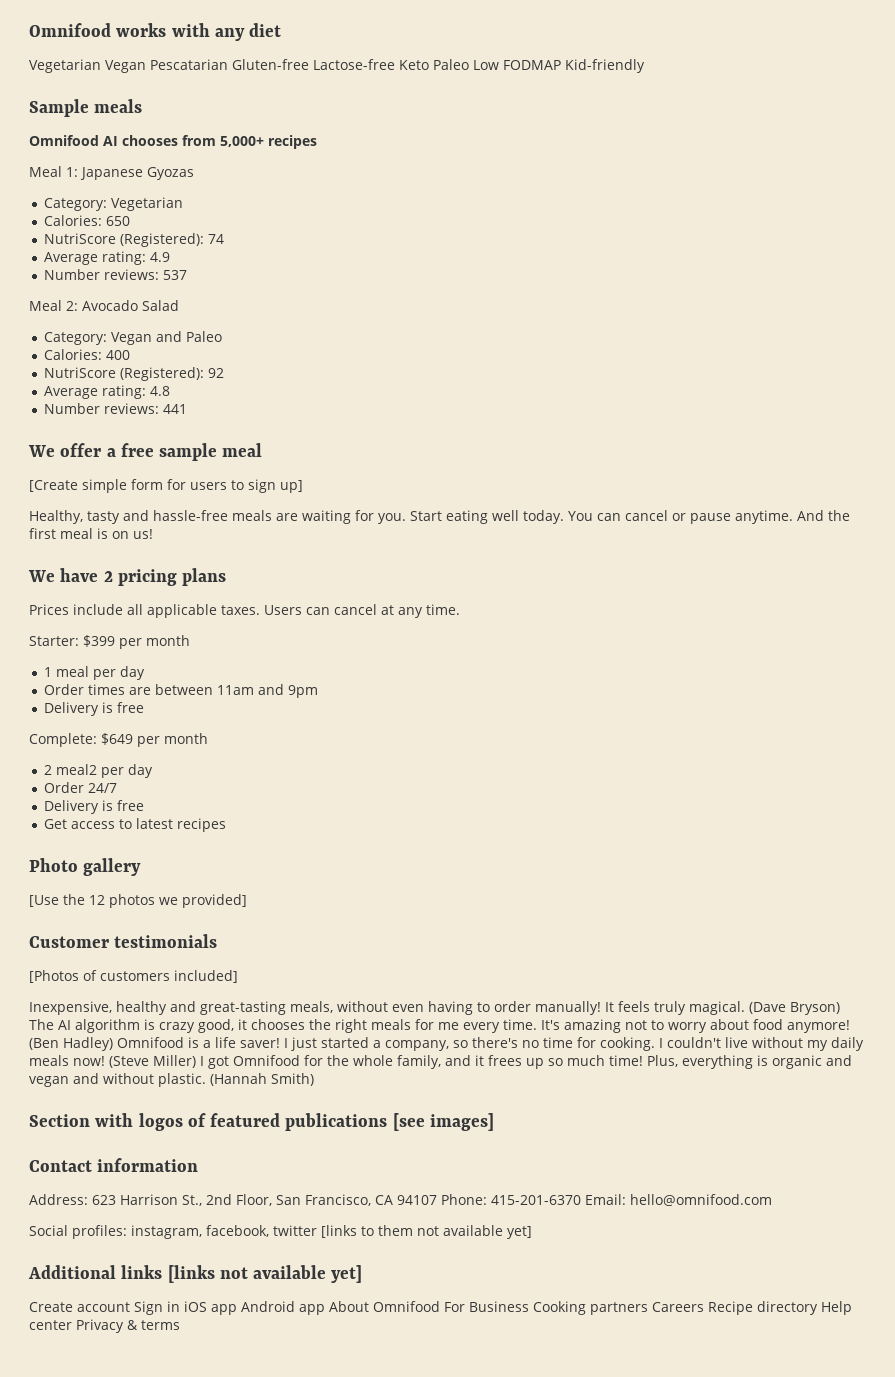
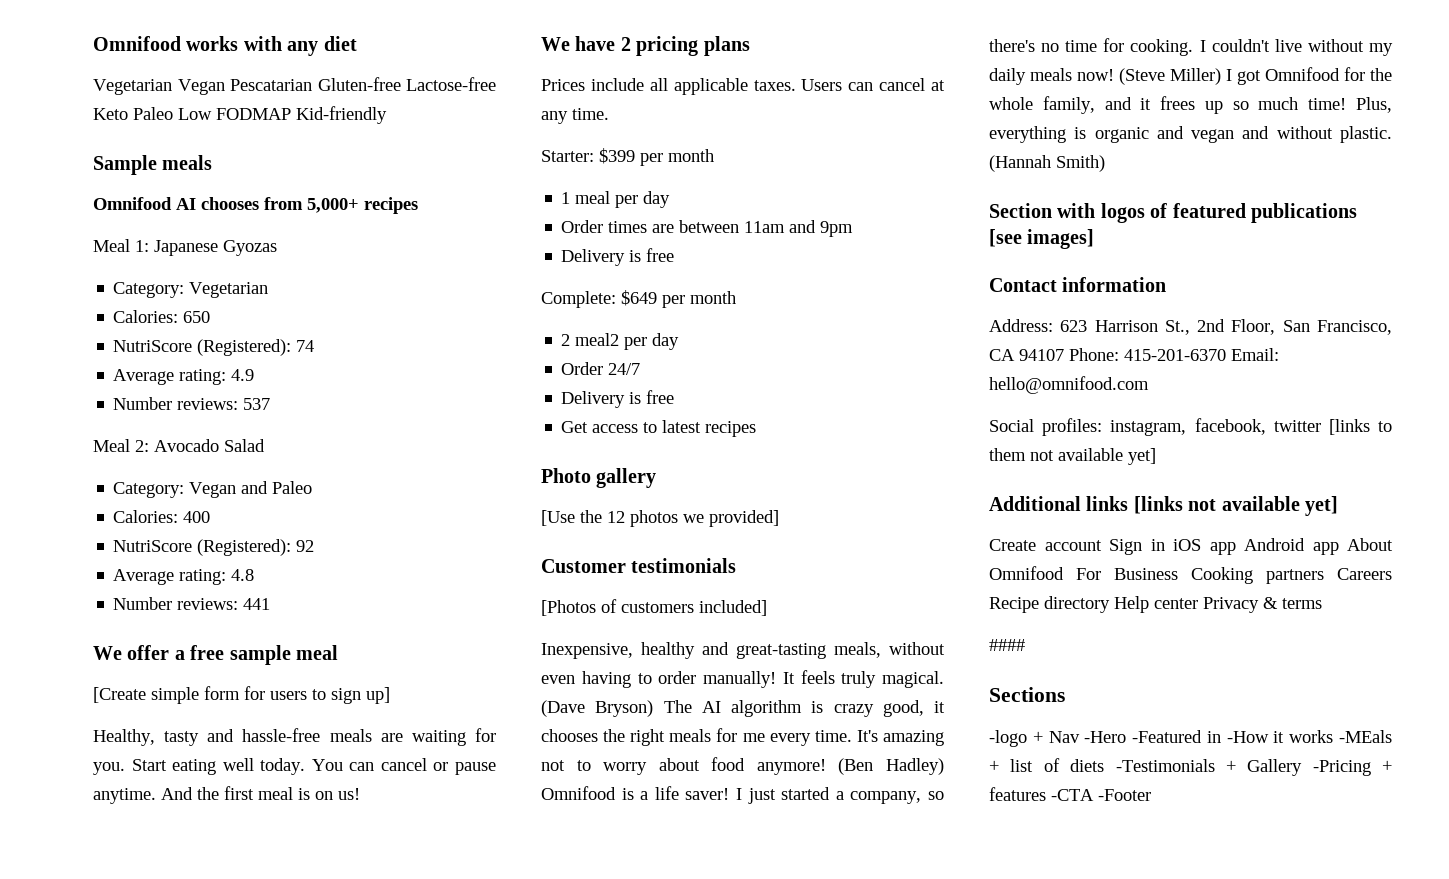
(180, 1325) none -> [989,639,1025,651] [989,687,1065,702] [989,730,1392,747] [989,758,1392,776] [989,787,1151,801] // #### // Sections // -logo + Nav -Hero -Featured in -How it works -MEals + list of diets -Testimonials + Gallery -Pricing + features -CTA -Footer

